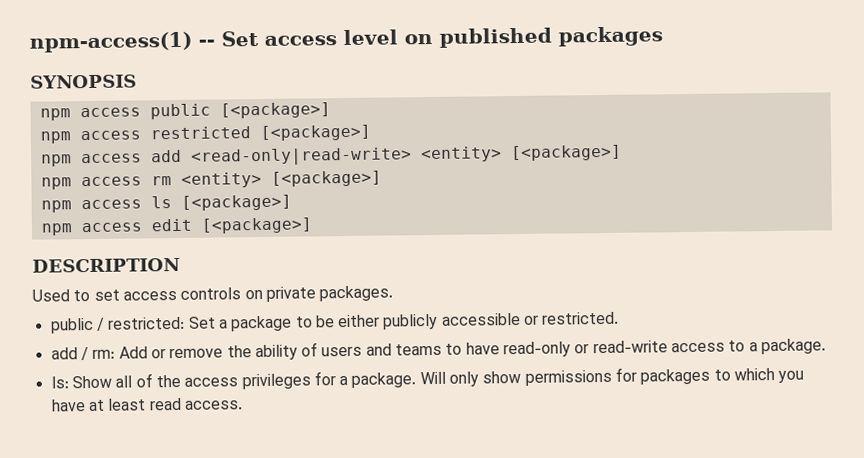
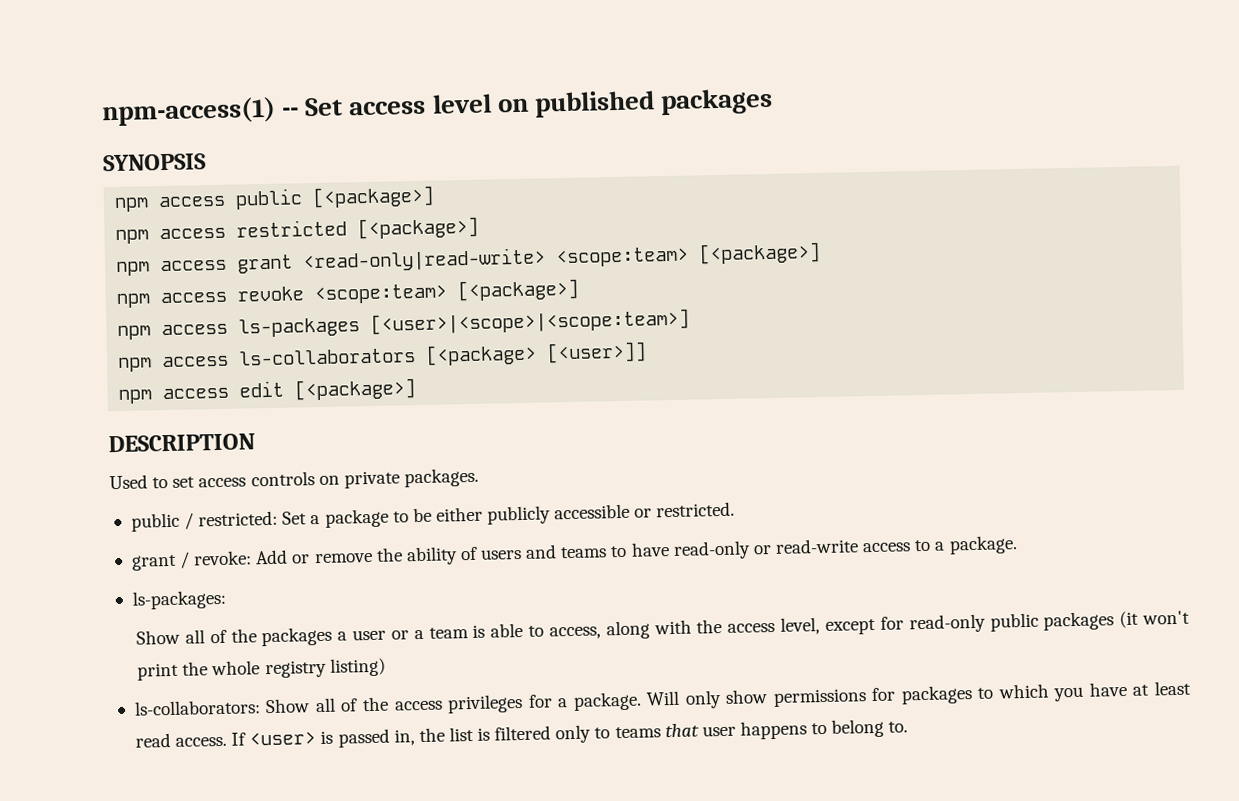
[150,144,622,166] [40,170,382,190] [40,194,292,213] add <read-only|read-write> <entity> [<package>] // npm access rm <entity> [<package>] // npm access ls [<package>] -> [237,241,822,274] [116,278,580,308] [117,308,691,340] [118,341,648,372] grant <read-only|read-write> <scope:team> [<package>] // npm access revoke <scope:team> [<package>] // npm access ls-packages [<user>|<scope>|<scope:team>] // npm access ls-collaborators [<package> [<user>]]
[50,347,116,361] add / rm: -> [130,550,253,571] grant / revoke:
[50,376,69,389] ls: -> [131,589,227,610] [136,610,1191,647] [137,657,386,681] [133,699,261,716] ls-packages: // Show all of the packages a user or a team is able to access, along with the access level, except for read-only public packages (it won't print the whole registry listing) // ls-collaborators:
(243, 405) none -> [231,718,909,748] If <user> is passed in, the list is filtered only to teams that user happens to belong to.

